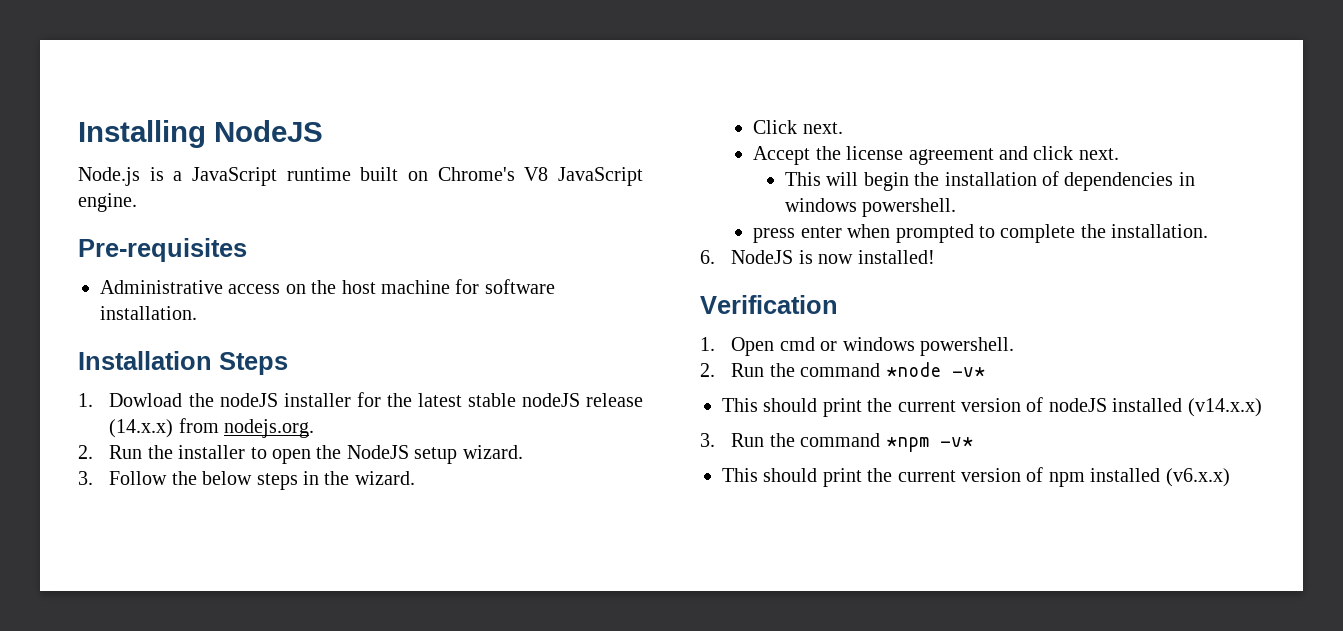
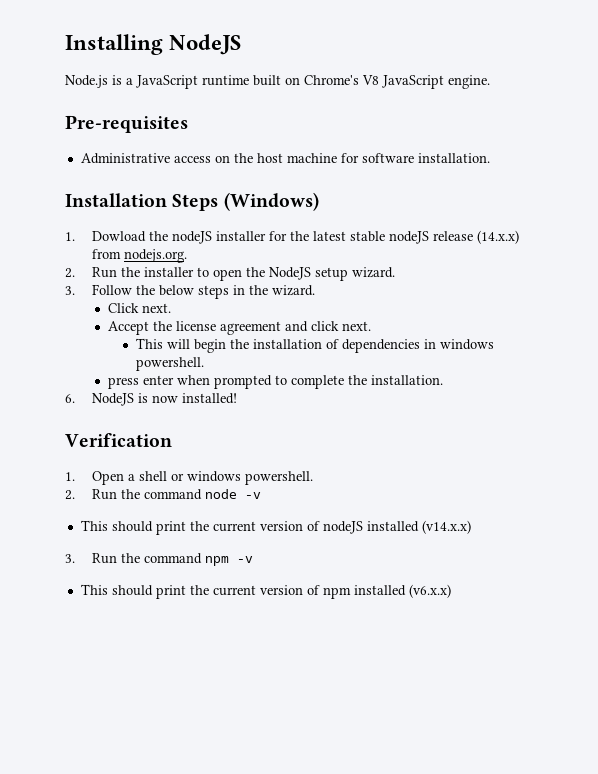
(288, 363) none -> [223,192,319,211] (Windows)
[779,337,815,351] cmd -> [128,471,168,481] a shell
[885,362,985,377] *node -v* -> [205,489,262,499] node -v
[885,437,973,452] *npm -v* -> [205,556,254,566] npm -v

